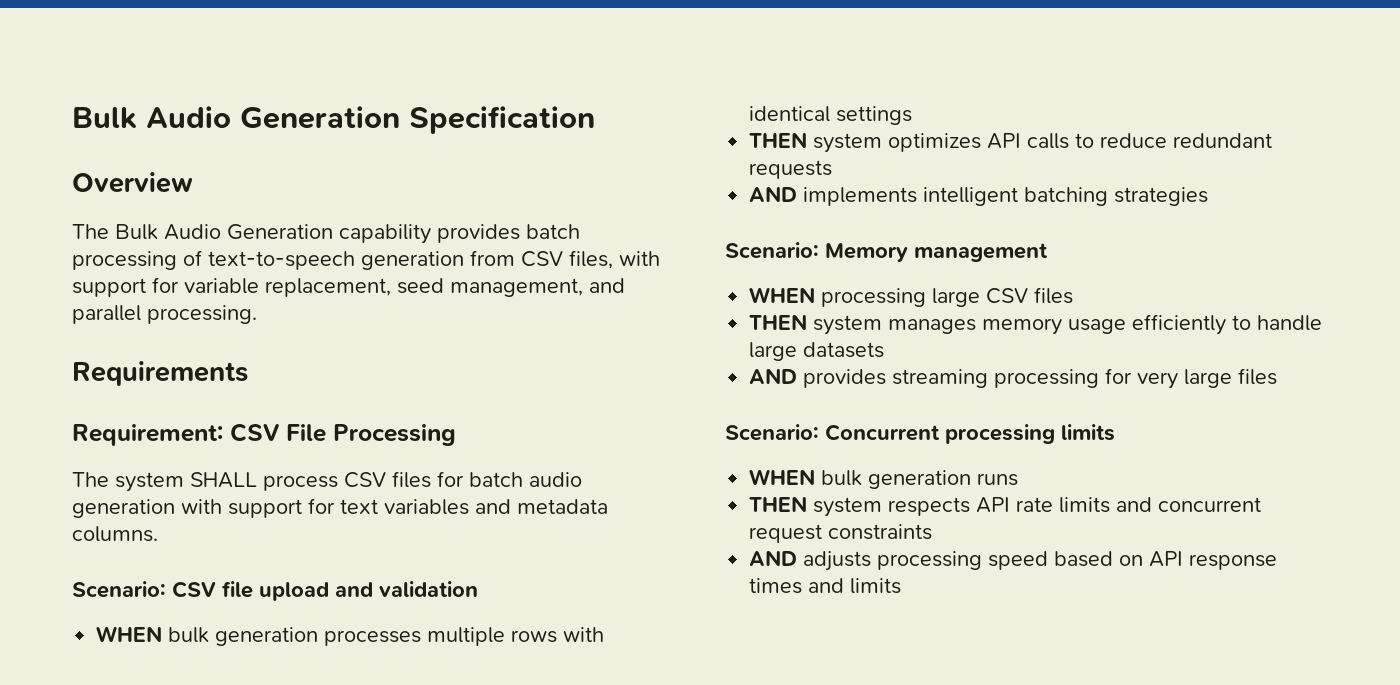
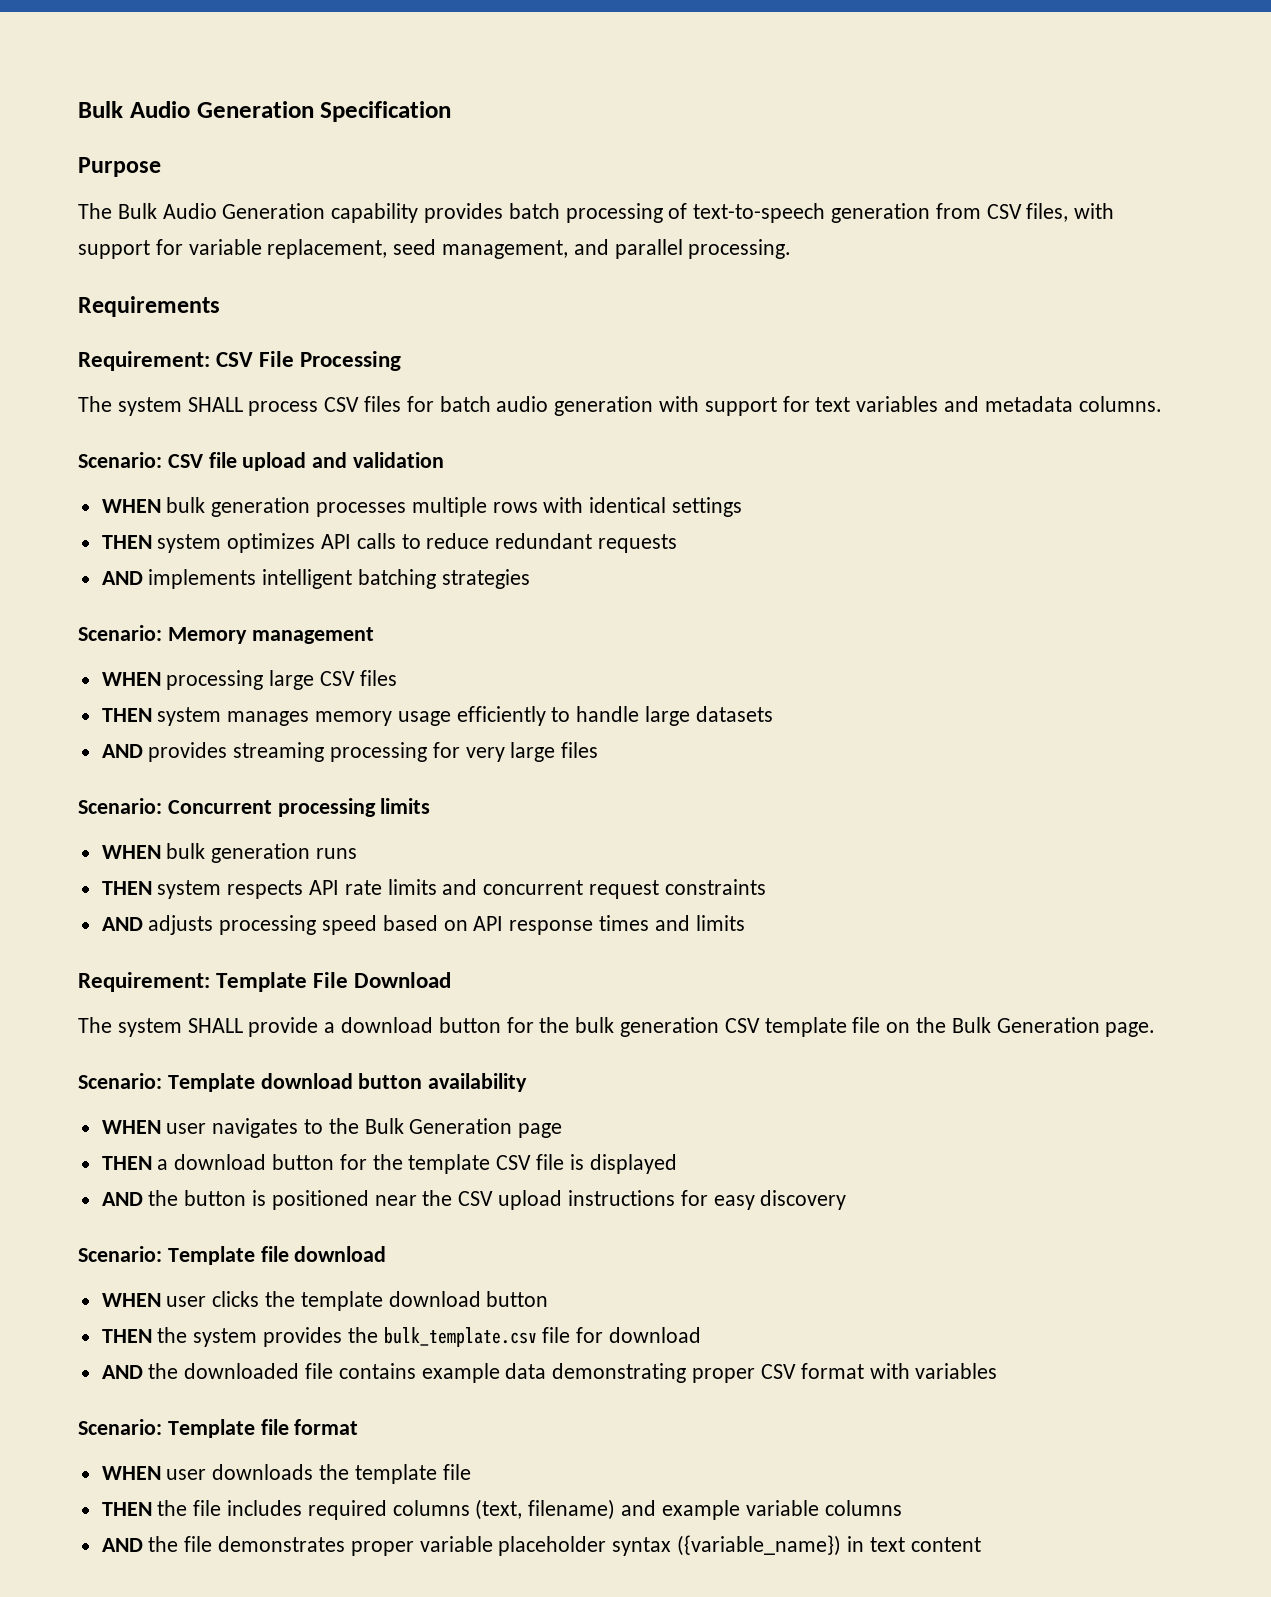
[72,172,193,193] Overview -> [78,157,161,177] Purpose
(902, 586) none -> [78,972,452,992] [78,1017,1156,1037] [78,1073,528,1092] [101,1118,563,1138] [101,1154,677,1174] [101,1190,847,1210] [78,1246,387,1265] [101,1291,549,1311] [101,1327,702,1347] [101,1363,998,1383] [78,1419,359,1438] [101,1464,471,1484] [101,1499,902,1520] [101,1535,981,1556] // Requirement: Template File Download // The system SHALL provide a download button for the bulk generation CSV template file on the Bulk Generation page. // Scenario: Template download button availability // WHEN user navigates to the Bulk Generation page // THEN a download button for the template CSV file is displayed // AND the button is positioned near the CSV upload instructions for easy discovery // Scenario: Template file download // WHEN user clicks the template download button // THEN the system provides the bulk_template.csv file for download // AND the downloaded file contains example data demonstrating proper CSV format with variables // Scenario: Template file format // WHEN user downloads the template file // THEN the file includes required columns (text, filename) and example variable columns // AND the file demonstrates proper variable placeholder syntax ({variable_name}) in text content

